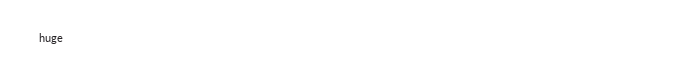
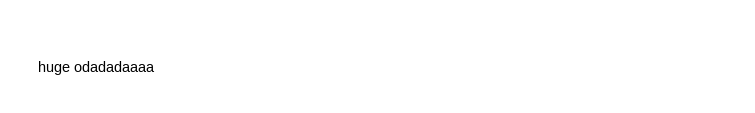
(63, 38) none -> [74,61,155,72] odadadaaaa

